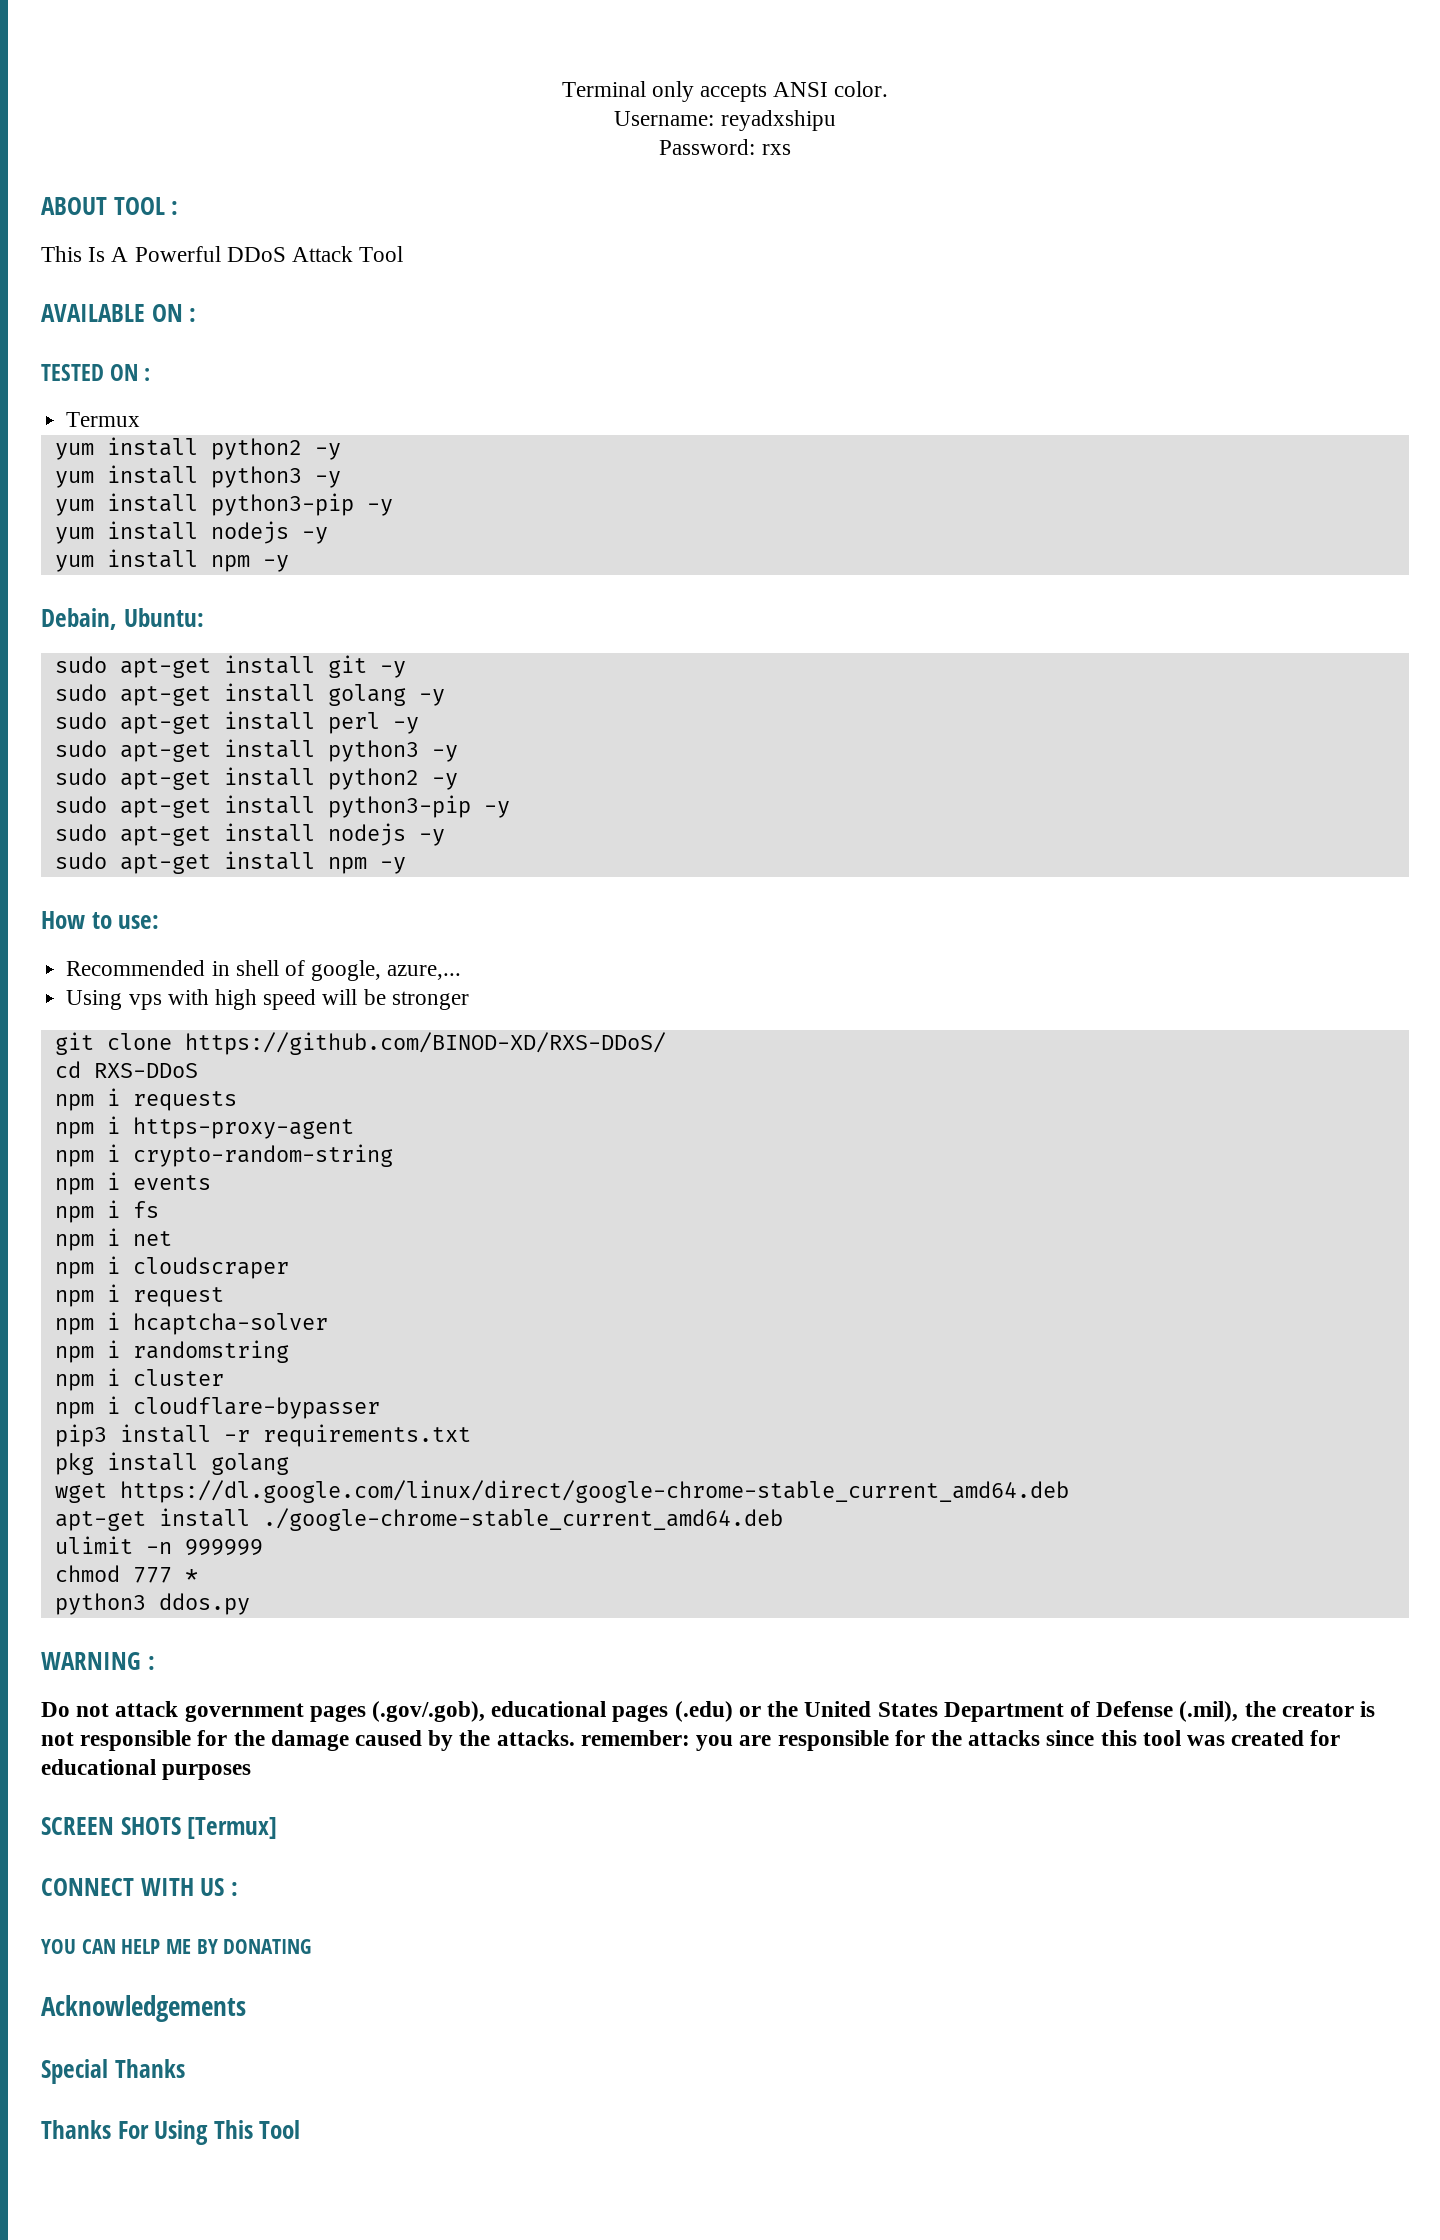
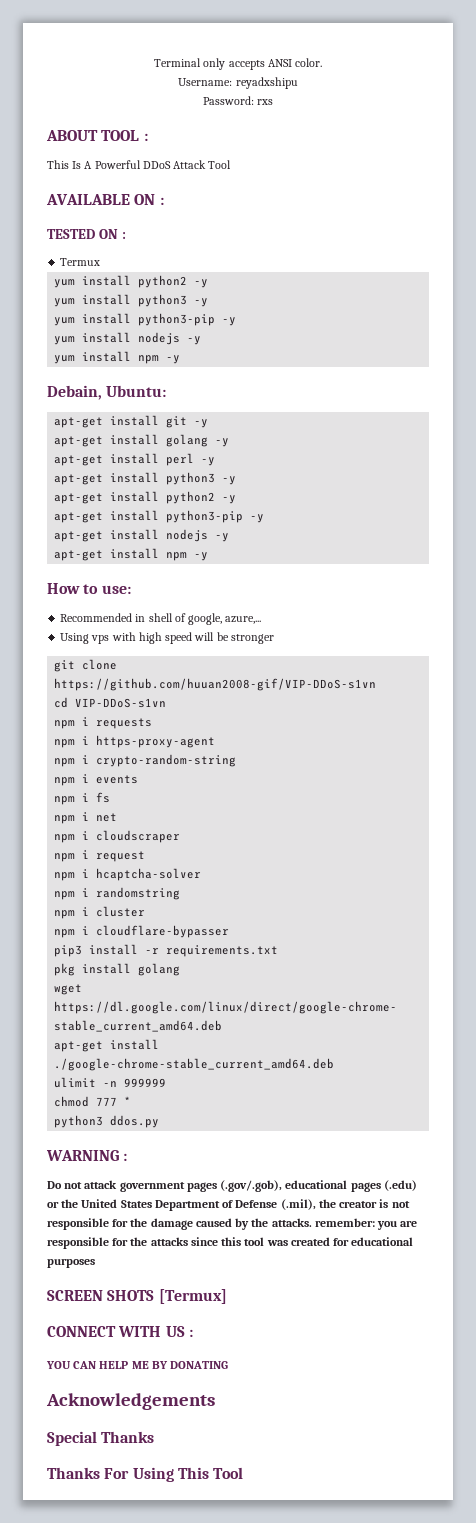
[54,656,107,673] sudo -> (167, 391) none
[54,684,107,701] sudo -> (209, 423) none
[54,712,107,729] sudo -> (230, 442) none
[54,740,107,757] sudo -> (216, 461) none
[54,768,107,785] sudo -> (237, 480) none
[54,796,107,813] sudo -> (237, 499) none
[54,824,107,841] sudo -> (265, 518) none
[54,852,107,869] sudo -> (230, 537) none
[184,1032,666,1055] https://github.com/BINOD-XD/RXS-DDoS/ -> [54,678,377,691] https://github.com/huuan2008-gif/VIP-DDoS-s1vn
[93,1063,198,1078] RXS-DDoS -> [75,698,167,708] VIP-DDoS-s1vn

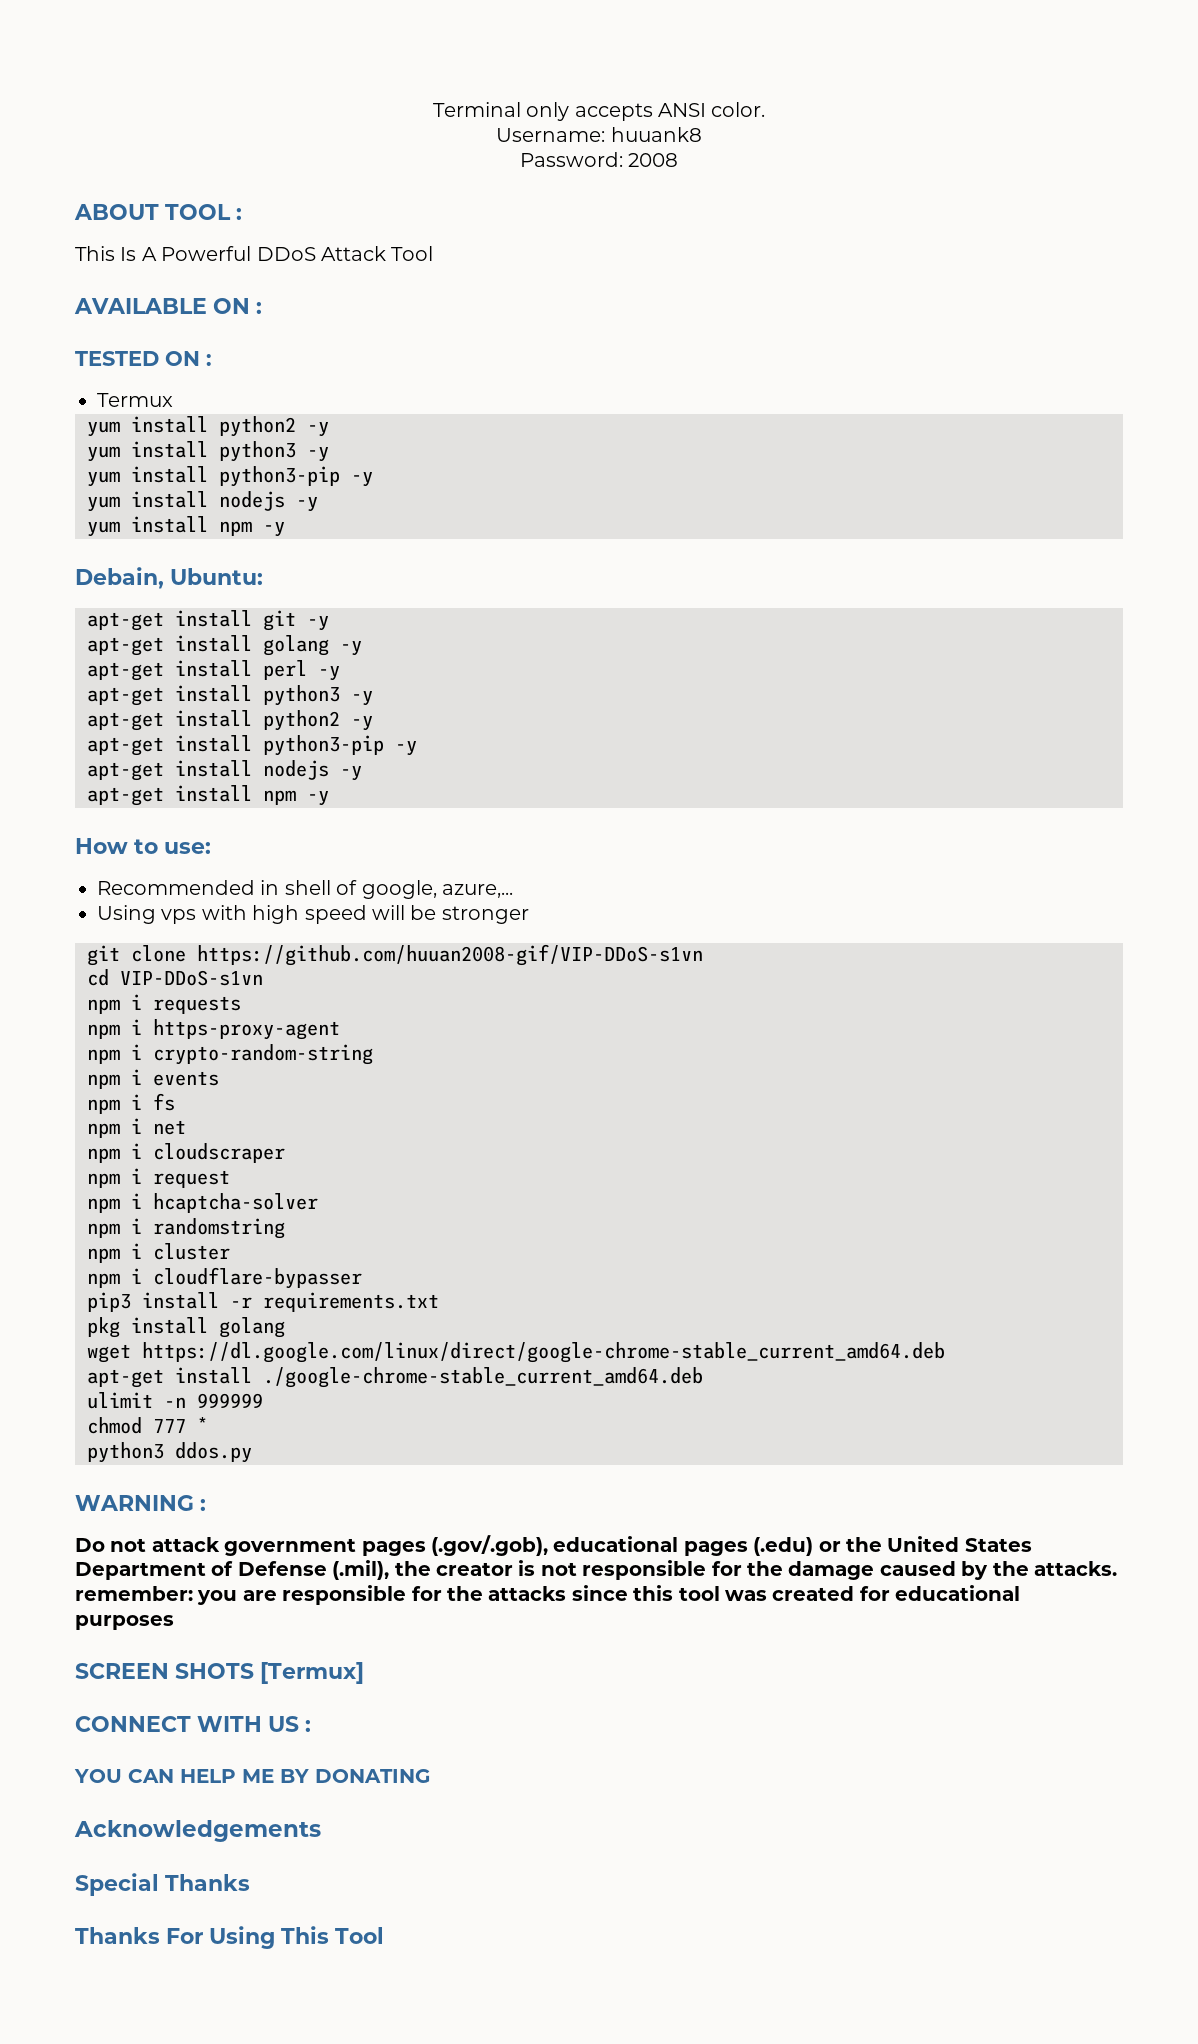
[235,77,298,89] reyadxshipu -> [610,127,702,142] huuank8
[257,99,274,105] rxs -> [628,153,679,167] 2008

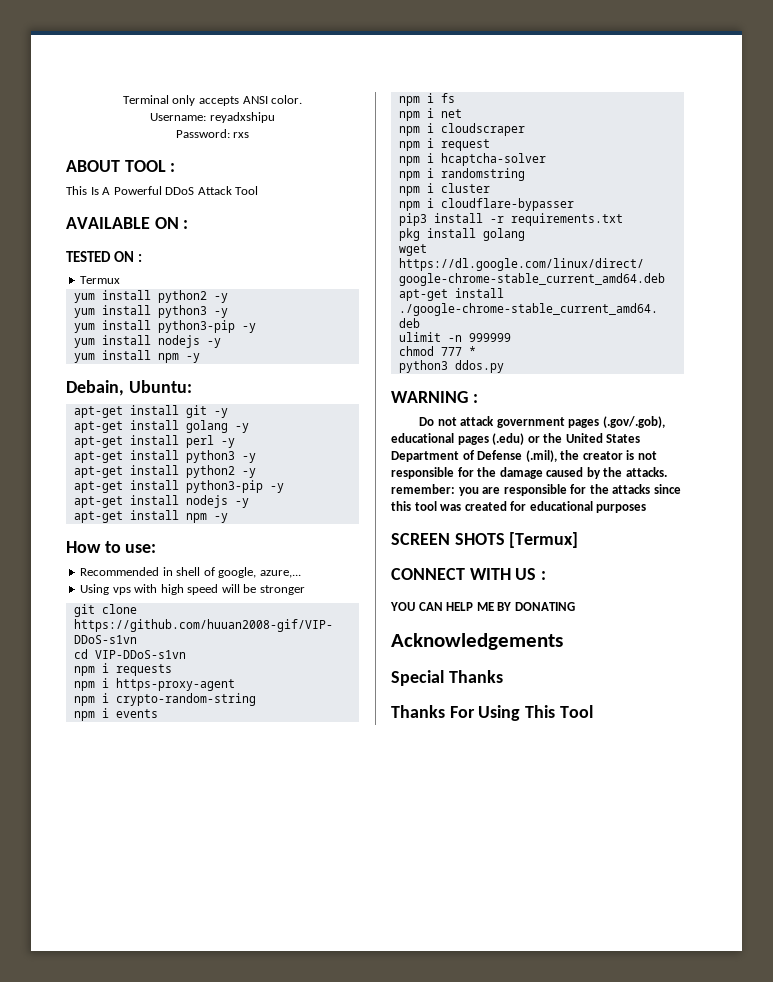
[610,127,702,142] huuank8 -> [209,112,275,123] reyadxshipu
[628,153,679,167] 2008 -> [233,132,250,138] rxs

